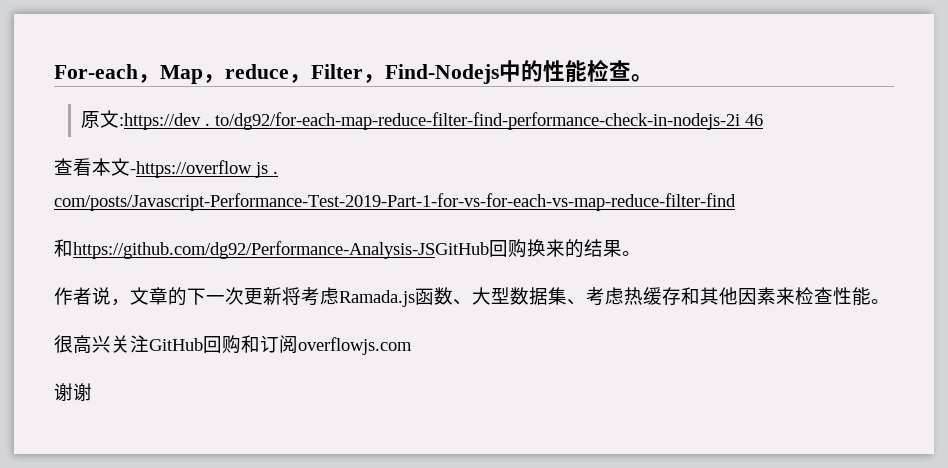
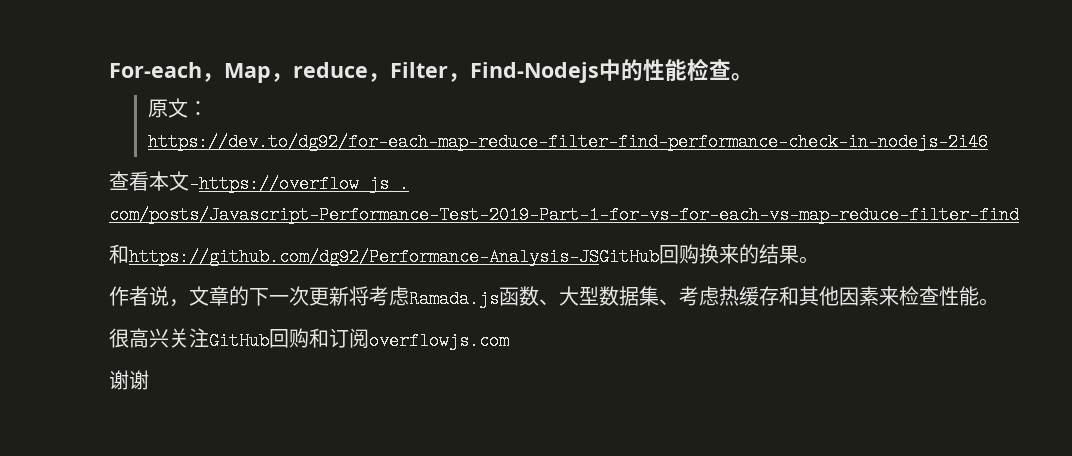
[118,112,763,130] :https://dev . to/dg92/for-each-map-reduce-filter-find-performance-check-in-nodejs-2i 46 -> [187,101,208,116] [147,133,988,151] ：https://dev.to/dg92/for-each-map-reduce-filter-find-performance-check-in-nodejs-2i46

